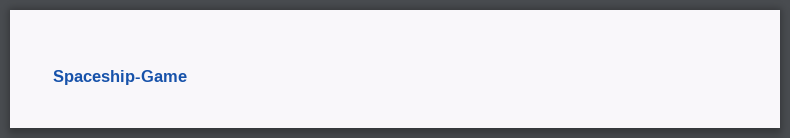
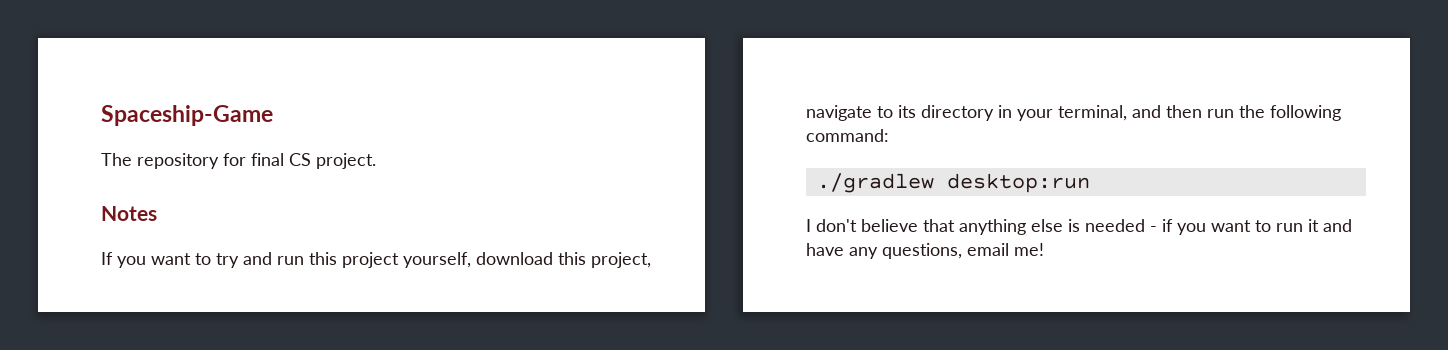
(187, 77) none -> [101,153,376,169] [101,206,157,221] [101,252,651,268] [806,105,1341,121] [806,129,889,142] [816,173,1090,193] [806,219,1352,235] [806,243,1044,259] // The repository for final CS project. // Notes // If you want to try and run this project yourself, download this project, navigate to its directory in your terminal, and then run the following command: // ./gradlew desktop:run // I don't believe that anything else is needed - if you want to run it and have any questions, email me!

